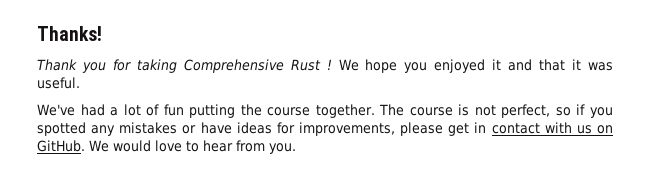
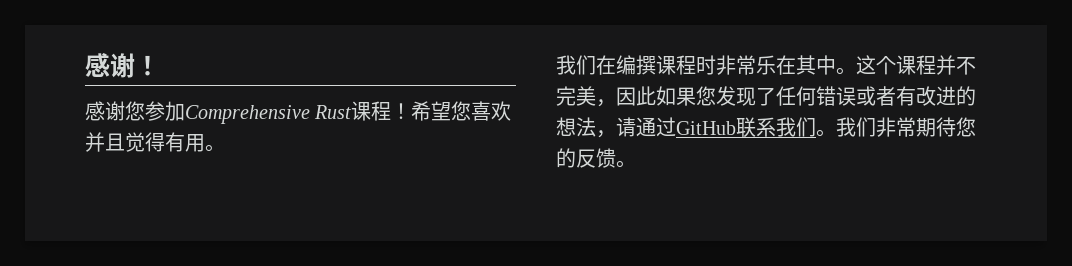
[37,26,102,41] [37,59,613,73] [37,77,80,89] [37,104,613,118] [37,122,613,136] [37,140,296,154] Thanks! // Thank you for taking Comprehensive Rust ! We hope you enjoyed it and that it was useful. // We've had a lot of fun putting the course together. The course is not perfect, so if you spotted any mistakes or have ideas for improvements, please get in contact with us on GitHub. We would love to hear from you. -> [85,53,160,78] [85,101,512,124] [85,132,225,152] [556,55,976,75] [556,86,976,107] [556,117,976,138] [556,148,636,168] 感谢！ // 感谢您参加Comprehensive Rust课程！希望您喜欢并且觉得有用。 // 我们在编撰课程时非常乐在其中。这个课程并不完美，因此如果您发现了任何错误或者有改进的想法，请通过GitHub联系我们。我们非常期待您的反馈。

